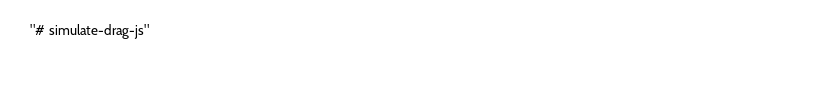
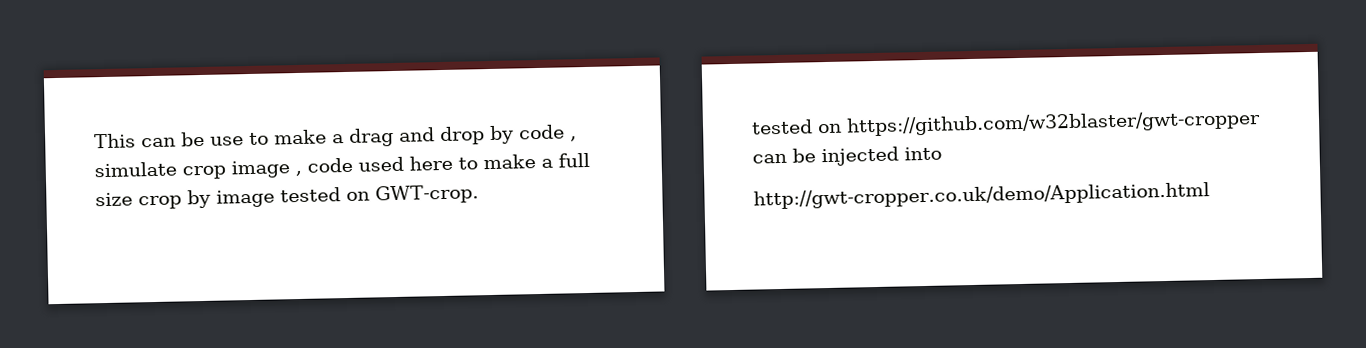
[30,24,149,39] "# simulate-drag-js" -> [94,124,577,149] [94,152,590,180] [95,184,479,210] [751,110,1261,137] [752,146,942,167] [753,182,1210,210] This can be use to make a drag and drop by code , simulate crop image , code used here to make a full size crop by image tested on GWT-crop. // tested on https://github.com/w32blaster/gwt-cropper can be injected into // http://gwt-cropper.co.uk/demo/Application.html

